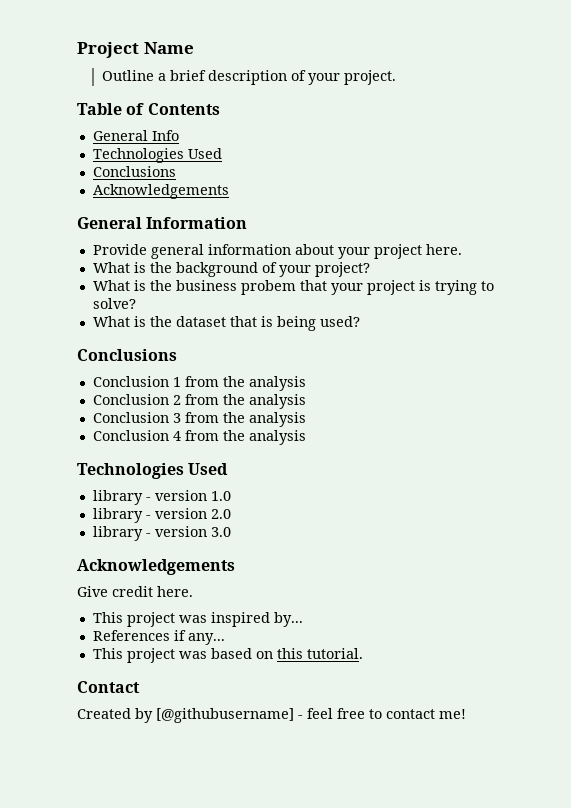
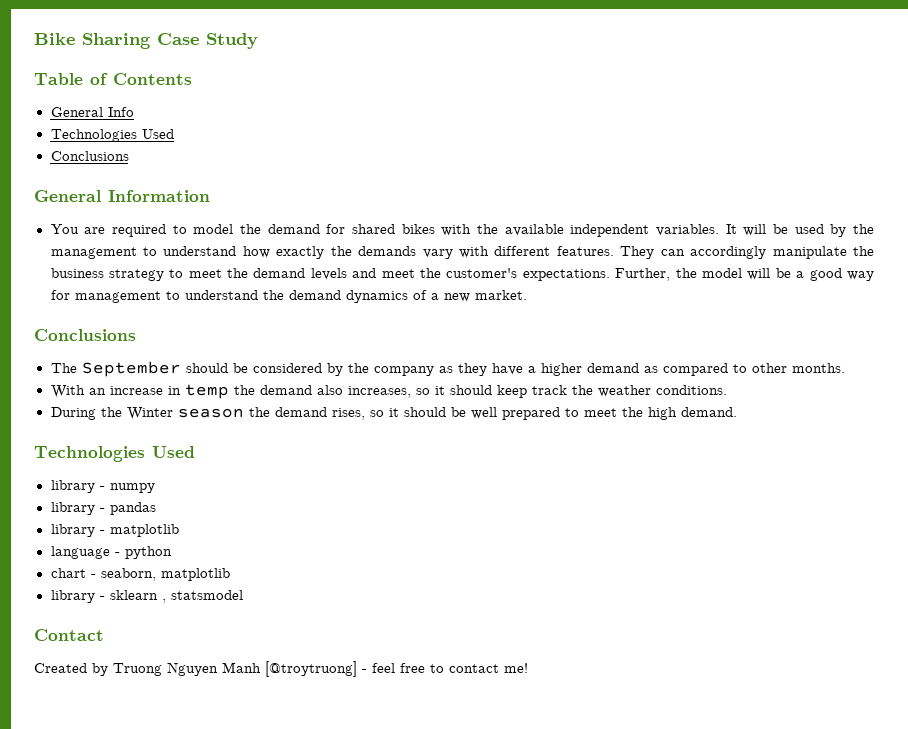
[77,42,194,58] [101,70,396,85] Project Name // Outline a brief description of your project. -> [34,33,258,49] Bike Sharing Case Study
[92,184,229,199] // Acknowledgements -> (129, 156) none
[92,244,462,259] [92,262,370,277] [92,280,494,295] [92,298,136,309] [92,316,360,331] [77,349,177,361] [92,376,306,391] [92,394,306,409] [92,412,306,427] [92,430,306,445] Provide general information about your project here. // What is the background of your project? // What is the business probem that your project is trying to solve? // What is the dataset that is being used? // Conclusions // Conclusion 1 from the analysis // Conclusion 2 from the analysis // Conclusion 3 from the analysis // Conclusion 4 from the analysis -> [50,224,874,237] [50,246,874,259] [50,268,875,281] [50,290,527,303] [34,329,136,341] [50,361,845,377] [50,384,727,399] [50,407,737,420] You are required to model the demand for shared bikes with the available independent variables. It will be used by the management to understand how exactly the demands vary with different features. They can accordingly manipulate the business strategy to meet the demand levels and meet the customer's expectations. Further, the model will be a good way for management to understand the demand dynamics of a new market. // Conclusions // The September should be considered by the company as they have a higher demand as compared to other months. // With an increase in temp the demand also increases, so it should keep track the weather conditions. // During the Winter season the demand rises, so it should be well prepared to meet the high demand.
[154,490,231,501] [92,508,231,523] [92,526,231,541] [77,559,235,575] [77,586,193,597] [92,612,303,627] [92,630,225,645] [92,648,363,663] version 1.0 // library - version 2.0 // library - version 3.0 // Acknowledgements // Give credit here. // This project was inspired by... // References if any... // This project was based on this tutorial. -> [109,483,155,493] [50,502,156,515] [50,524,179,537] [50,546,172,559] [50,568,230,581] [50,590,243,603] numpy // library - pandas // library - matplotlib // language - python // chart - seaborn, matplotlib // library - sklearn , statsmodel
[156,708,294,723] [@githubusername] -> [113,661,357,677] Truong Nguyen Manh [@troytruong]

